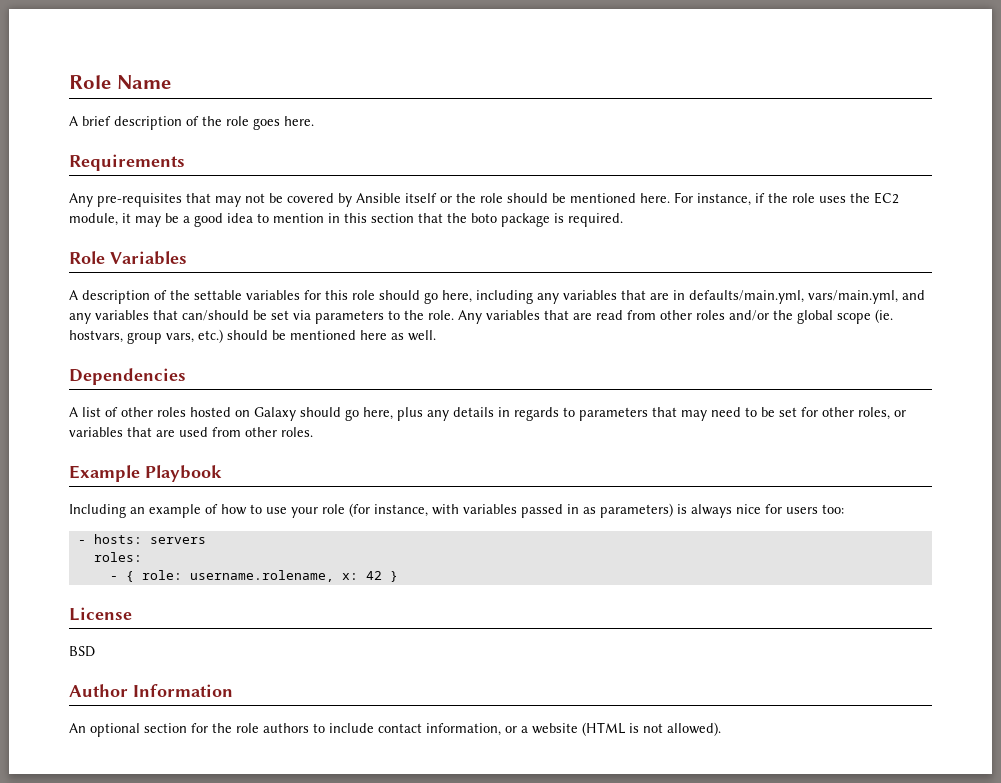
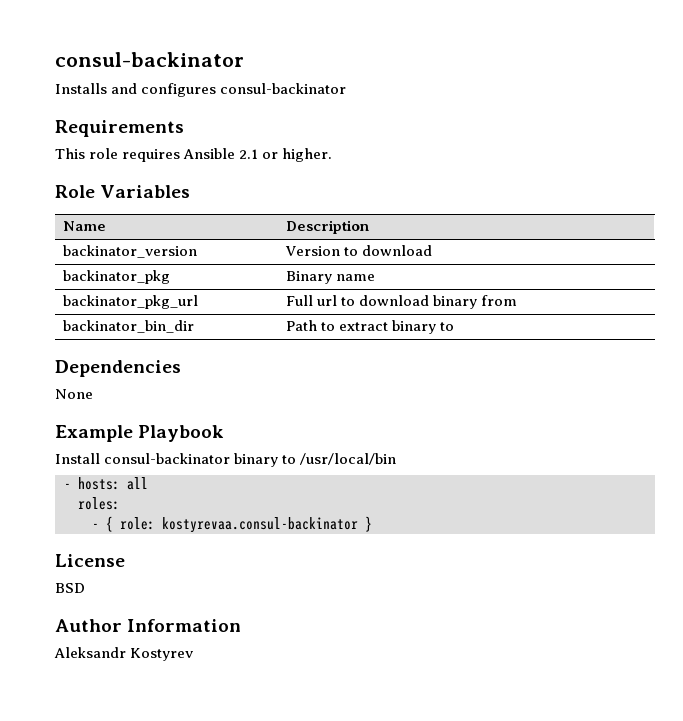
[69,75,171,89] [69,116,314,130] [69,154,185,171] [69,192,899,207] [69,213,623,227] [69,251,187,265] [69,290,925,304] [69,309,893,324] [69,329,436,344] [69,368,186,385] [69,407,906,421] [69,427,313,437] [69,465,222,482] [69,503,844,518] Role Name // A brief description of the role goes here. // Requirements // Any pre-requisites that may not be covered by Ansible itself or the role should be mentioned here. For instance, if the role uses the EC2 module, it may be a good idea to mention in this section that the boto package is required. // Role Variables // A description of the settable variables for this role should go here, including any variables that are in defaults/main.yml, vars/main.yml, and any variables that can/should be set via parameters to the role. Any variables that are read from other roles and/or the global scope (ie. hostvars, group vars, etc.) should be mentioned here as well. // Dependencies // A list of other roles hosted on Galaxy should go here, plus any details in regards to parameters that may need to be set for other roles, or variables that are used from other roles. // Example Playbook // Including an example of how to use your role (for instance, with variables passed in as parameters) is always nice for users too: -> [55,52,244,67] [55,83,347,97] [55,120,184,137] [55,148,333,162] [55,185,191,198] [62,221,106,231] [285,220,369,234] [62,245,197,258] [284,245,432,256] [62,270,170,284] [285,271,375,284] [62,295,198,309] [285,295,517,309] [62,320,194,333] [285,320,454,334] [55,360,181,377] [55,389,93,399] [55,425,225,442] [55,453,397,467] consul-backinator // Installs and configures consul-backinator // Requirements // This role requires Ansible 2.1 or higher. // Role Variables // Name | Description // backinator_version | Version to download // backinator_pkg | Binary name // backinator_pkg_url | Full url to download binary from // backinator_bin_dir | Path to extract binary to // Dependencies // None // Example Playbook // Install consul-backinator binary to /usr/local/bin
[149,537,206,544] servers -> [127,477,148,490] all
[189,570,382,582] username.rolename, x: 42 -> [162,517,358,533] kostyrevaa.consul-backinator
[69,722,721,737] An optional section for the role authors to include contact information, or a website (HTML is not allowed). -> [54,647,195,661] Aleksandr Kostyrev

